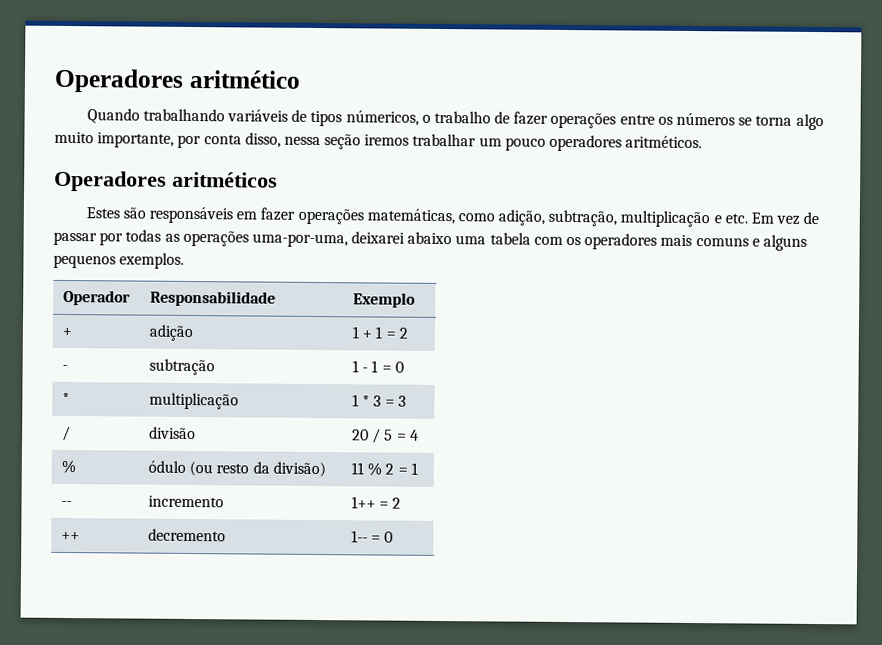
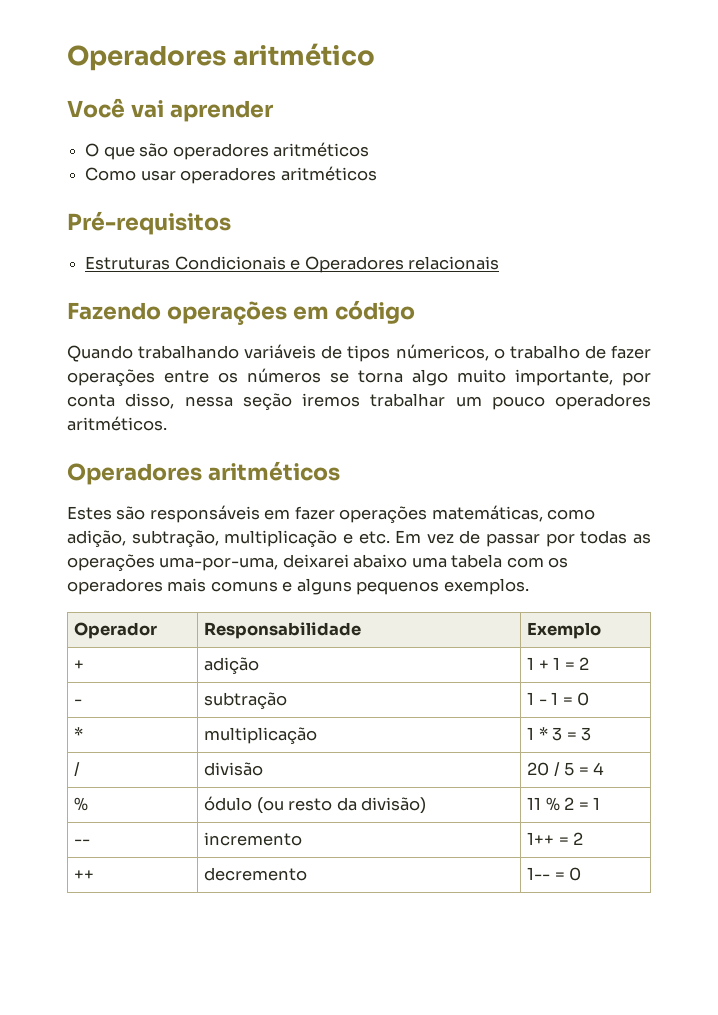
(301, 79) none -> [67,98,274,122] [85,142,369,160] [85,166,377,184] [67,211,231,235] [85,256,499,273] [67,300,415,325] // Você vai aprender // O que são operadores aritméticos // Como usar operadores aritméticos // Pré-requisitos // Estruturas Condicionais e Operadores relacionais // Fazendo operações em código

